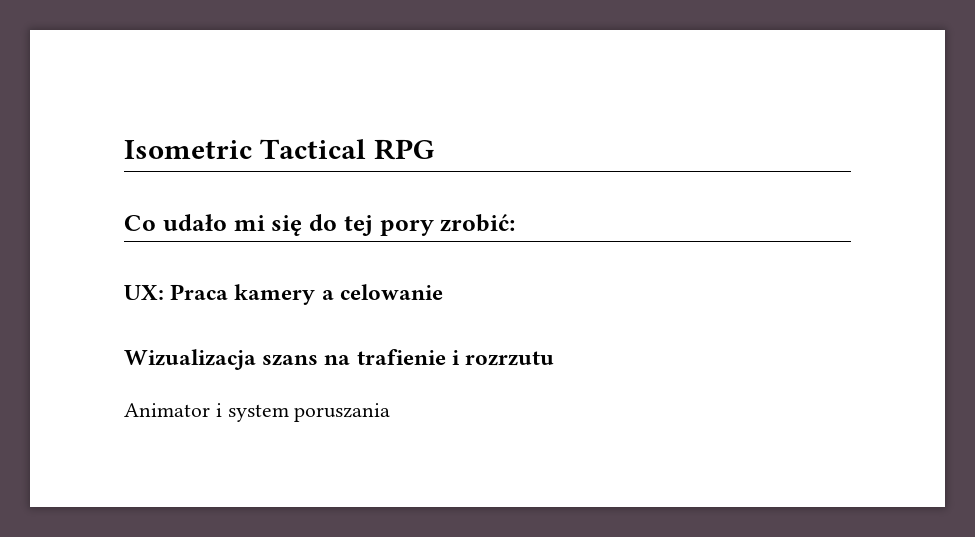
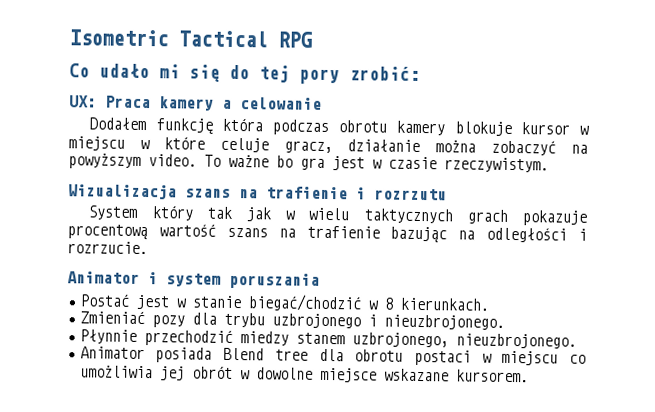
(443, 292) none -> [89,117,589,136] [68,136,588,156] [68,153,549,173] // Dodałem funkcję która podczas obrotu kamery blokuje kursor w miejscu w które celuje gracz, działanie można zobaczyć na powyższym video. To ważne bo gra jest w czasie rzeczywistym.
[124,403,391,422] Animator i system poruszania -> [88,205,587,226] [67,223,587,244] [67,241,148,255] [67,271,320,289] [79,293,490,312] [79,310,505,330] [79,329,577,349] [79,346,587,366] [79,365,529,383] System który tak jak w wielu taktycznych grach pokazuje procentową wartość szans na trafienie bazując na odległości i rozrzucie. // Animator i system poruszania // Postać jest w stanie biegać/chodzić w 8 kierunkach. // Zmieniać pozy dla trybu uzbrojonego i nieuzbrojonego. // Płynnie przechodzić miedzy stanem uzbrojonego, nieuzbrojonego. // Animator posiada Blend tree dla obrotu postaci w miejscu co umożliwia jej obrót w dowolne miejsce wskazane kursorem.

